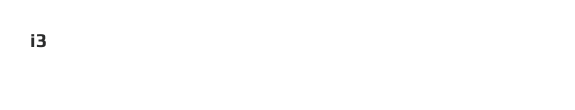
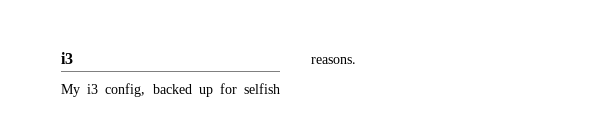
[30,34,47,48] i3 -> [61,52,73,64] [61,83,280,97] [311,57,356,64] i3 // My i3 config, backed up for selfish reasons.

